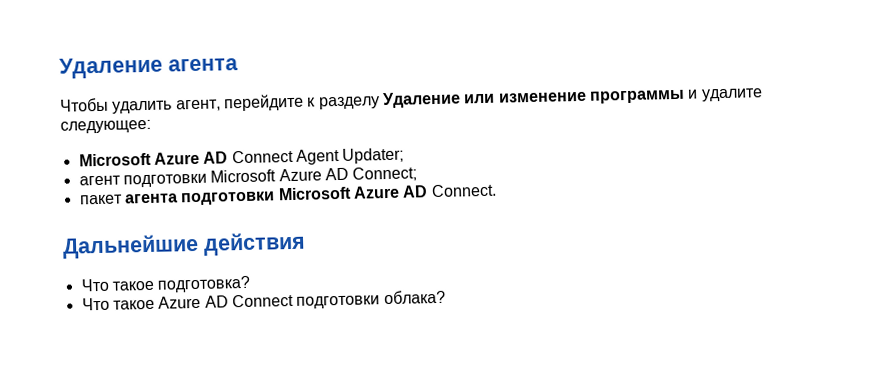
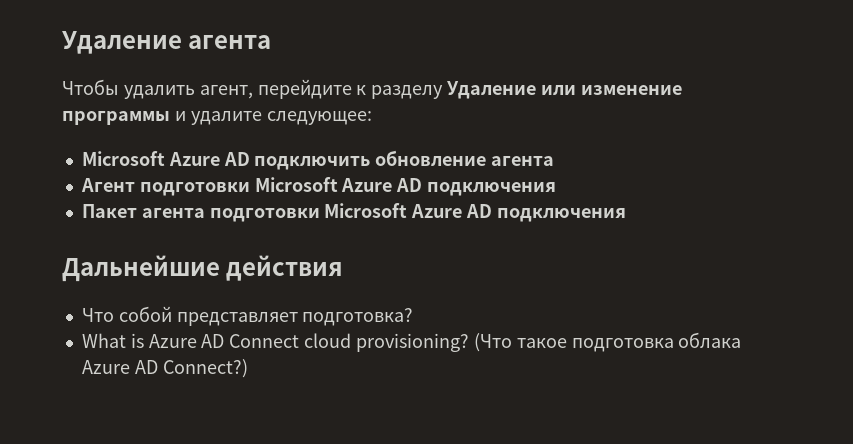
[231,147,405,165] [78,166,418,188] [79,194,123,205] Connect Agent Updater; // агент подготовки Microsoft Azure AD Connect; // пакет -> [254,150,555,170] [80,177,557,196] [81,204,137,218] подключить обновление агента // Агент подготовки Microsoft Azure AD подключения // Пакет
[430,183,497,198] Connect. -> [496,208,626,222] подключения
[111,280,155,291] такое -> [118,306,298,326] собой представляет
[81,289,446,311] Что такое Azure AD Connect подготовки облака? -> [81,332,742,352] [81,359,248,378] What is Azure AD Connect cloud provisioning? (Что такое подготовка облака Azure AD Connect?)

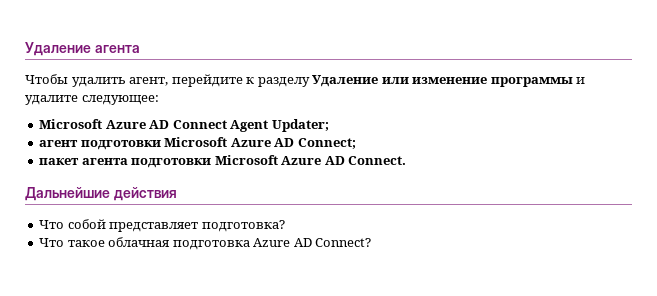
[254,150,555,170] [80,177,557,196] [81,204,137,218] подключить обновление агента // Агент подготовки Microsoft Azure AD подключения // Пакет -> [172,119,329,132] [39,137,356,150] [39,158,80,165] Connect Agent Updater; // агент подготовки Microsoft Azure AD Connect; // пакет
[496,208,626,222] подключения -> [348,156,407,165] Connect.
[81,332,742,352] [81,359,248,378] What is Azure AD Connect cloud provisioning? (Что такое подготовка облака Azure AD Connect?) -> [39,237,372,250] Что такое облачная подготовка Azure AD Connect?

